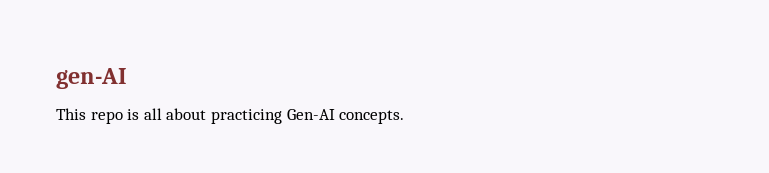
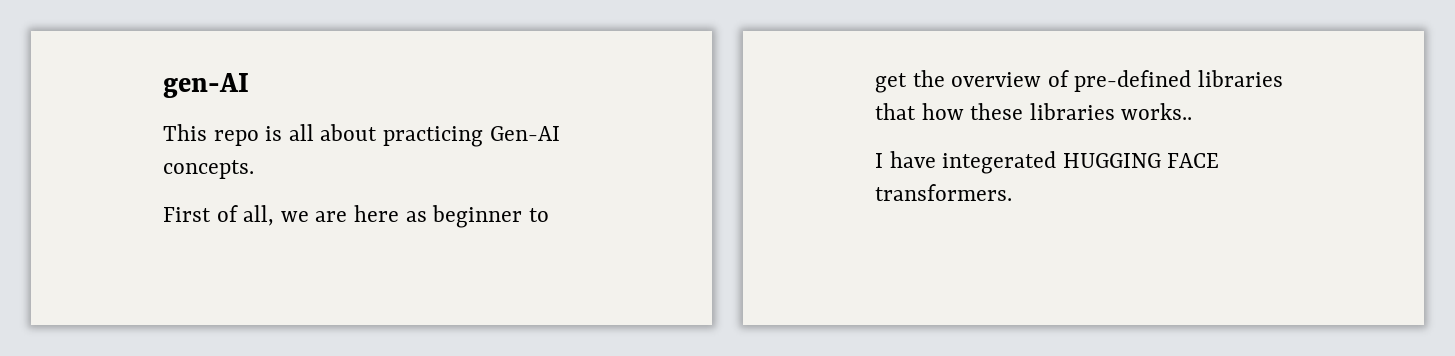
(405, 117) none -> [163,205,549,228] [875,70,1284,93] [875,103,1193,120] [875,151,1220,174] [875,184,1012,201] // First of all, we are here as beginner to get the overview of pre-defined libraries that how these libraries works.. // I have integerated HUGGING FACE transformers.

